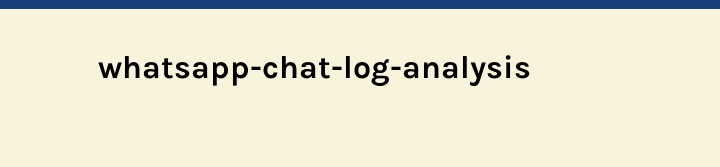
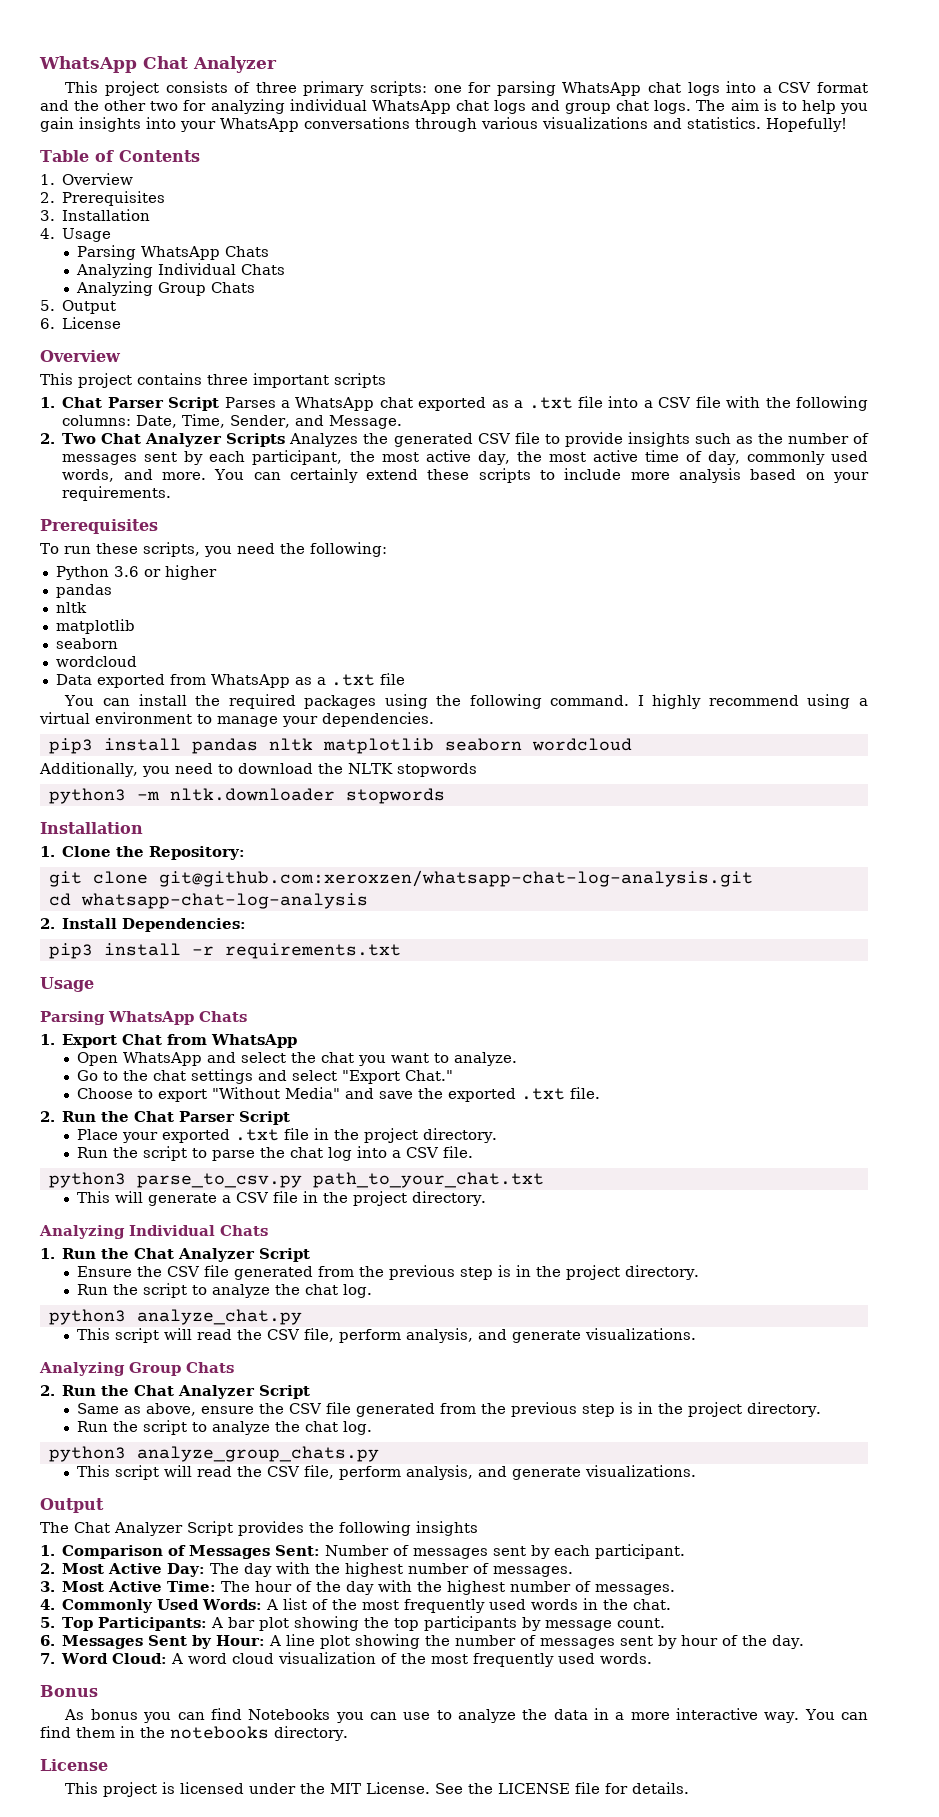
[98,55,531,87] whatsapp-chat-log-analysis -> [39,56,277,73] [65,81,868,96] [40,99,868,114] [40,117,847,132] [40,150,200,162] [40,173,134,185] [40,191,166,206] [40,209,151,221] [40,228,112,242] [77,245,270,260] [76,263,286,278] [76,281,256,296] [40,300,117,314] [40,317,122,329] [40,350,121,362] [40,373,386,388] [40,396,868,411] [62,414,403,429] [40,432,869,447] [62,450,868,465] [62,468,870,483] [62,486,172,501] [40,519,158,534] [40,542,387,557] [55,565,217,580] [55,584,112,598] [55,602,87,613] [55,619,135,634] [55,638,118,649] [55,656,137,667] [55,673,405,688] [64,694,869,709] [39,712,434,727] [48,738,632,754] [39,762,477,777] [48,788,445,804] [40,822,143,834] [40,846,246,860] [48,870,753,887] [48,893,368,909] [40,918,247,932] [48,943,401,959] [40,977,94,992] [40,1011,247,1025] [40,1034,298,1048] [77,1052,518,1066] [77,1069,454,1084] [77,1087,601,1102] [40,1111,291,1125] [77,1128,498,1143] [77,1146,474,1161] [48,1172,544,1188] [77,1191,487,1206] [39,1225,268,1239] [40,1248,311,1262] [77,1265,700,1280] [77,1283,373,1298] [48,1309,302,1325] [77,1328,697,1343] [39,1362,234,1376] [40,1385,311,1399] [77,1402,822,1417] [77,1420,373,1435] [48,1446,379,1462] [77,1465,697,1480] [40,1498,104,1513] [40,1521,478,1536] [40,1544,686,1559] [40,1562,574,1577] [40,1580,676,1595] [40,1598,672,1613] [40,1616,666,1631] [40,1634,805,1649] [40,1652,653,1667] [40,1685,98,1697] [64,1708,868,1723] [40,1726,348,1741] [40,1759,108,1771] [65,1782,690,1797] WhatsApp Chat Analyzer // This project consists of three primary scripts: one for parsing WhatsApp chat logs into a CSV format and the other two for analyzing individual WhatsApp chat logs and group chat logs. The aim is to help you gain insights into your WhatsApp conversations through various visualizations and statistics. Hopefully! // Table of Contents // 1. Overview // 2. Prerequisites // 3. Installation // 4. Usage // Parsing WhatsApp Chats // Analyzing Individual Chats // Analyzing Group Chats // 5. Output // 6. License // Overview // This project contains three important scripts // 1. Chat Parser Script Parses a WhatsApp chat exported as a .txt file into a CSV file with the following columns: Date, Time, Sender, and Message. // 2. Two Chat Analyzer Scripts Analyzes the generated CSV file to provide insights such as the number of messages sent by each participant, the most active day, the most active time of day, commonly used words, and more. You can certainly extend these scripts to include more analysis based on your requirements. // Prerequisites // To run these scripts, you need the following: // Python 3.6 or higher // pandas // nltk // matplotlib // seaborn // wordcloud // Data exported from WhatsApp as a .txt file // You can install the required packages using the following command. I highly recommend using a virtual environment to manage your dependencies. // pip3 install pandas nltk matplotlib seaborn wordcloud // Additionally, you need to download the NLTK stopwords // python3 -m nltk.downloader stopwords // Installation // 1. Clone the Repository: // git clone git@github.com:xeroxzen/whatsapp-chat-log-analysis.git // cd whatsapp-chat-log-analysis // 2. Install Dependencies: // pip3 install -r requirements.txt // Usage // Parsing WhatsApp Chats // 1. Export Chat from WhatsApp // Open WhatsApp and select the chat you want to analyze. // Go to the chat settings and select "Export Chat." // Choose to export "Without Media" and save the exported .txt file. // 2. Run the Chat Parser Script // Place your exported .txt file in the project directory. // Run the script to parse the chat log into a CSV file. // python3 parse_to_csv.py path_to_your_chat.txt // This will generate a CSV file in the project directory. // Analyzing Individual Chats // 1. Run the Chat Analyzer Script // Ensure the CSV file generated from the previous step is in the project directory. // Run the script to analyze the chat log. // python3 analyze_chat.py // This script will read the CSV file, perform analysis, and generate visualizations. // Analyzing Group Chats // 2. Run the Chat Analyzer Script // Same as above, ensure the CSV file generated from the previous step is in the project directory. // Run the script to analyze the chat log. // python3 analyze_group_chats.py // This script will read the CSV file, perform analysis, and generate visualizations. // Output // The Chat Analyzer Script provides the following insights // 1. Comparison of Messages Sent: Number of messages sent by each participant. // 2. Most Active Day: The day with the highest number of messages. // 3. Most Active Time: The hour of the day with the highest number of messages. // 4. Commonly Used Words: A list of the most frequently used words in the chat. // 5. Top Participants: A bar plot showing the top participants by message count. // 6. Messages Sent by Hour: A line plot showing the number of messages sent by hour of the day. // 7. Word Cloud: A word cloud visualization of the most frequently used words. // Bonus // As bonus you can find Notebooks you can use to analyze the data in a more interactive way. You can find them in the notebooks directory. // License // This project is licensed under the MIT License. See the LICENSE file for details.

